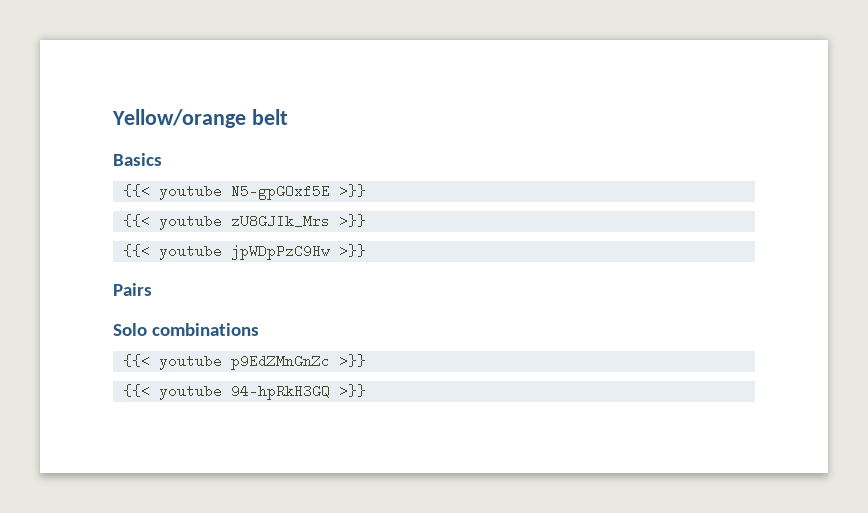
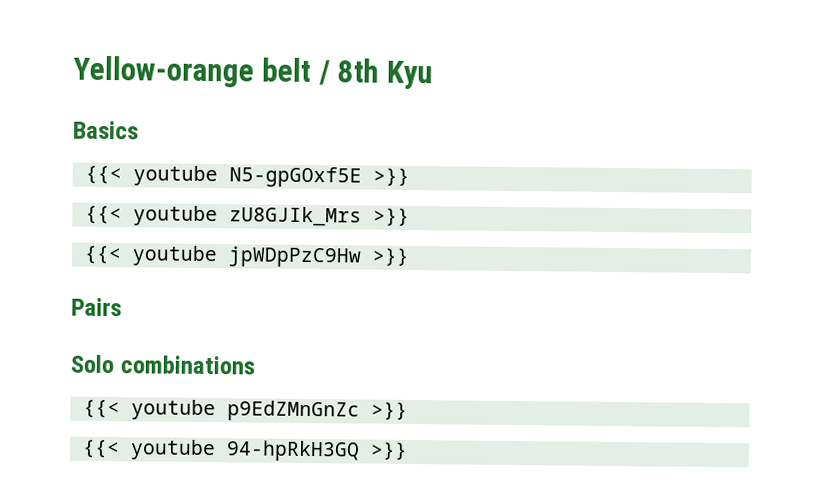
[112,109,246,128] Yellow/orange -> [73,55,254,88] Yellow-orange
(288, 117) none -> [317,58,434,90] / 8th Kyu

